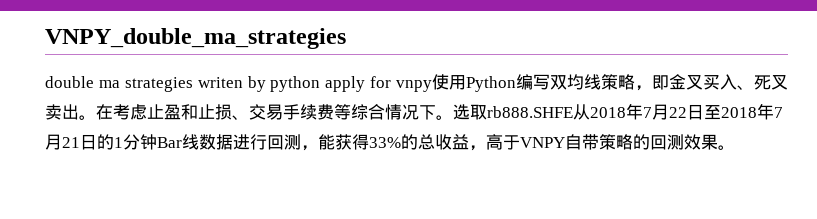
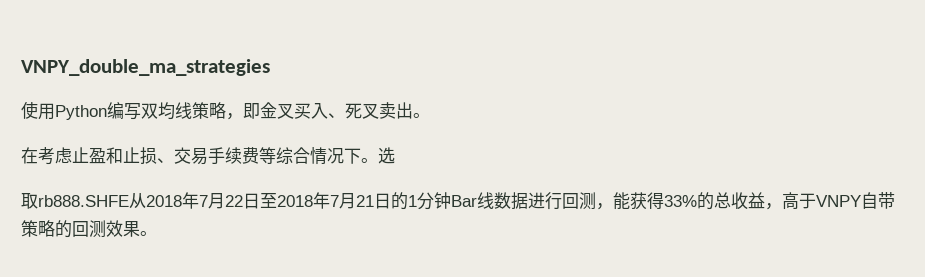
[45,76,432,92] double ma strategies writen by python apply for vnpy -> (270, 67) none
(96, 117) none -> (430, 115) //
(470, 112) none -> (395, 155) //

